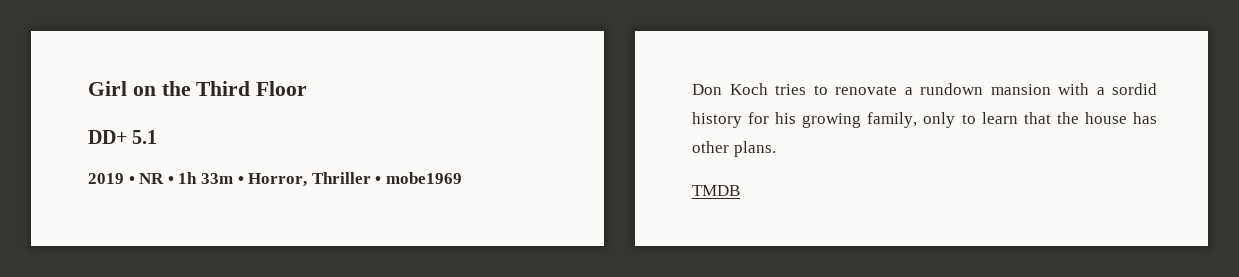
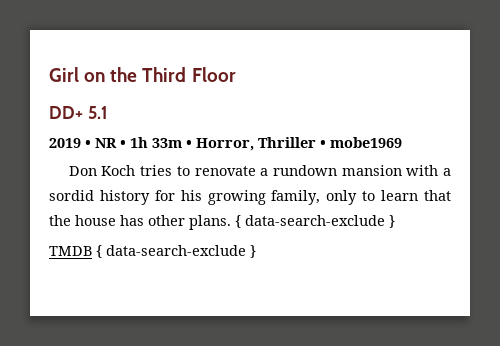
[692,185,740,196] // TMDB -> [235,215,395,228] [49,245,256,258] { data-search-exclude } // TMDB { data-search-exclude }

